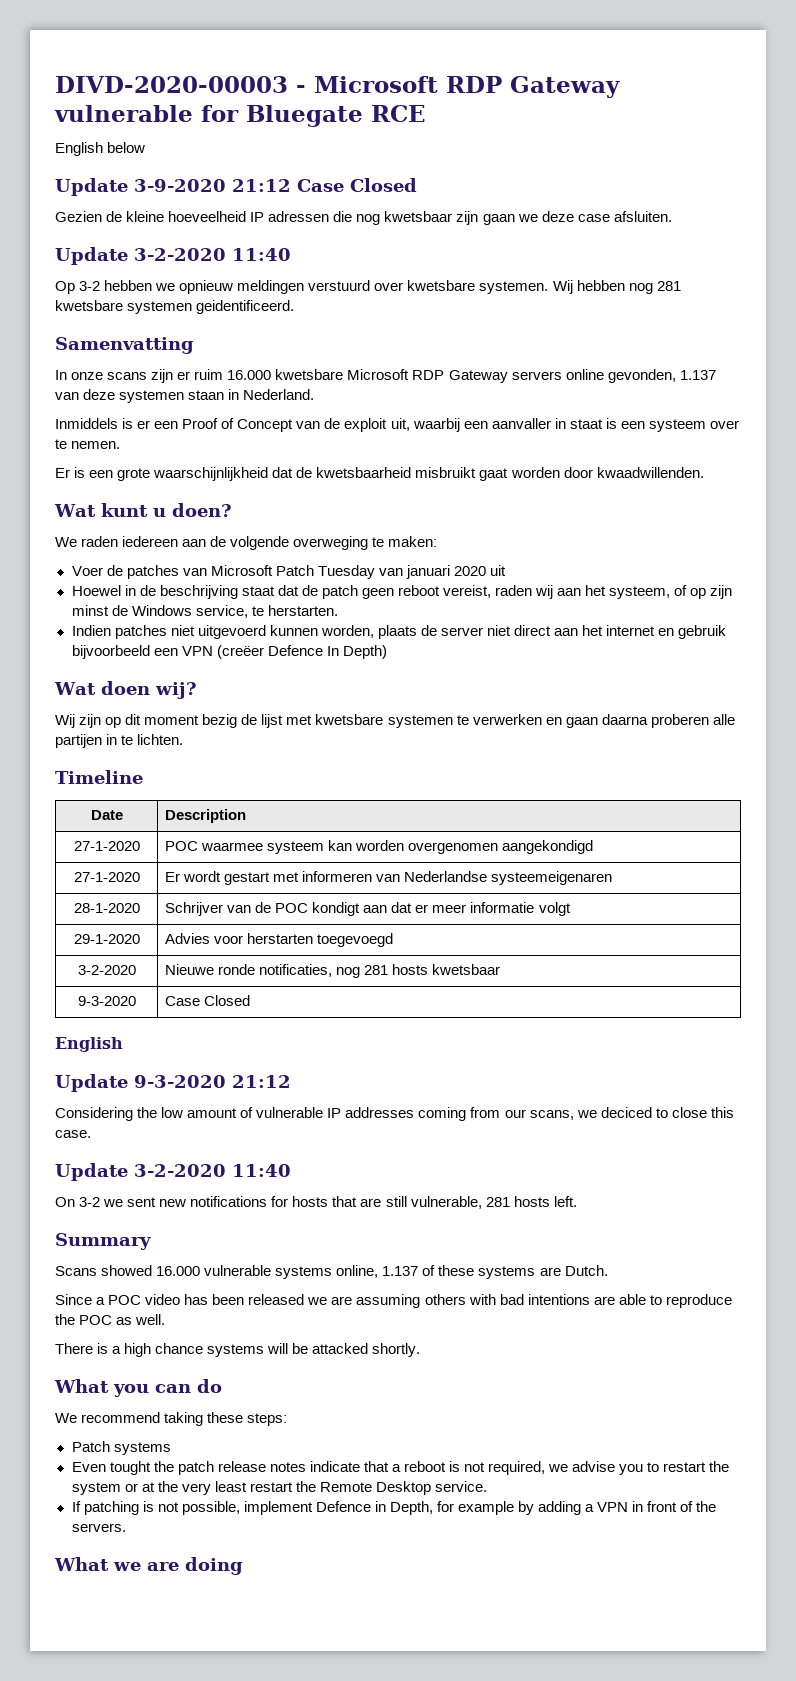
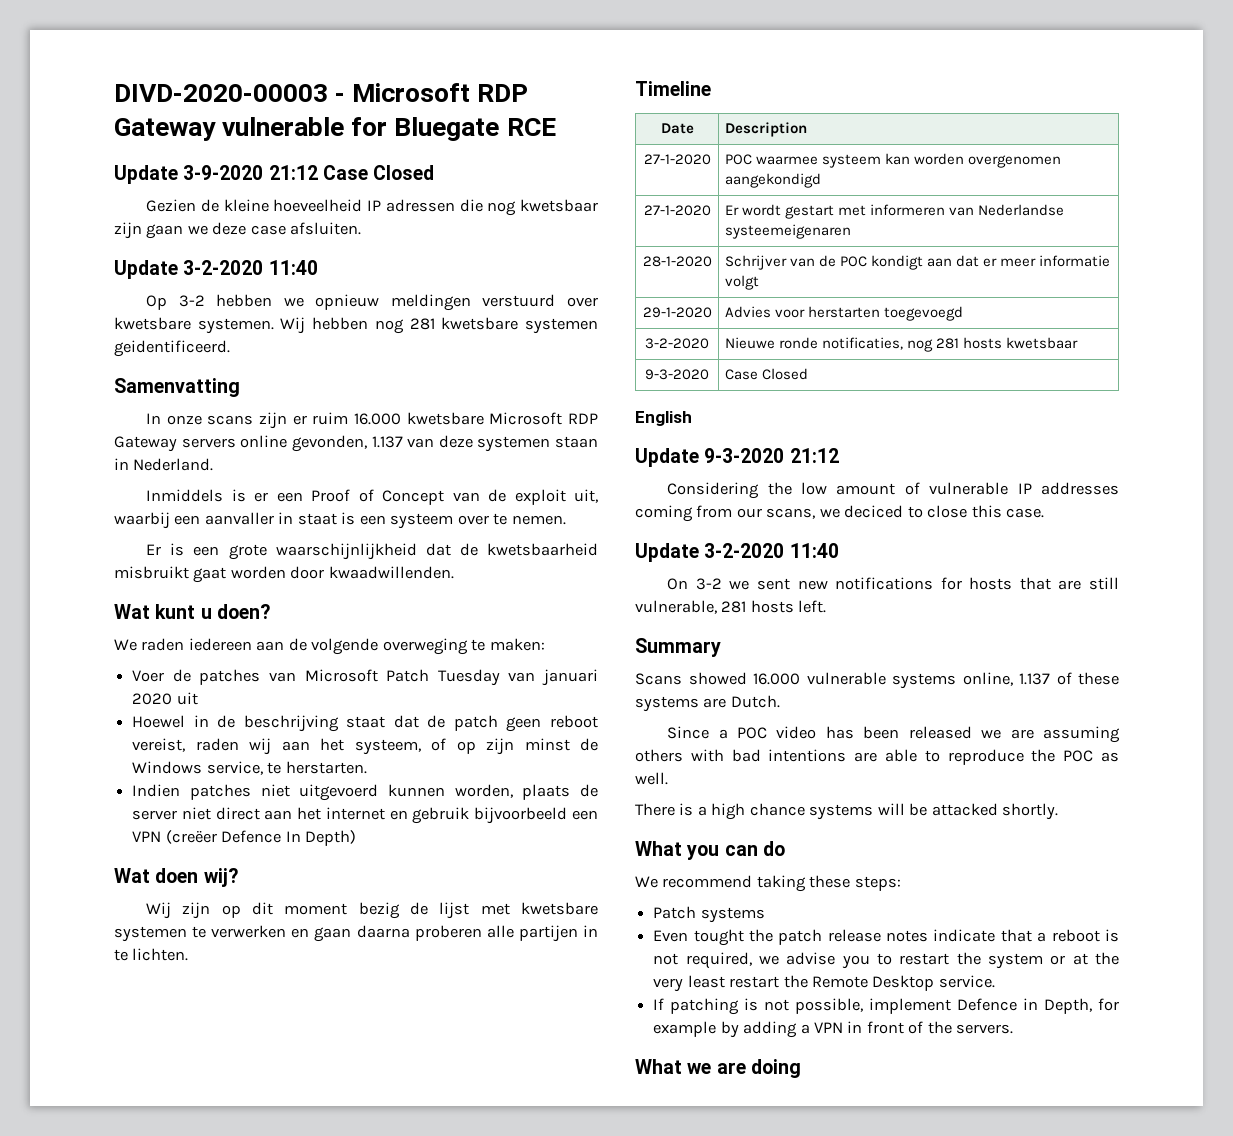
[55,142,146,156] // English below -> (556, 127) none

